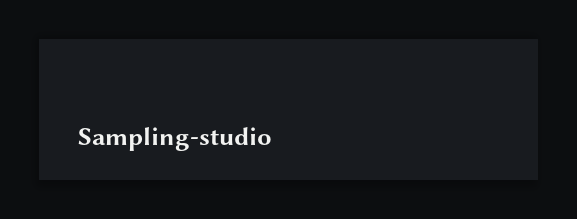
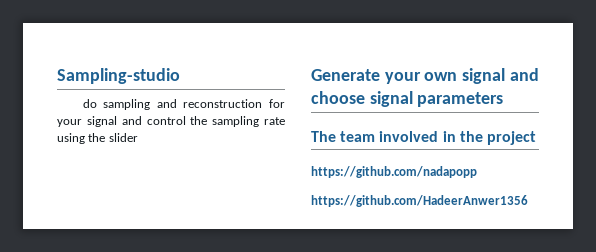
(272, 139) none -> [82,99,285,110] [57,116,285,127] [57,133,138,144] [311,68,539,84] [311,91,504,107] [311,131,536,145] [311,166,477,178] [311,195,528,207] // do sampling and reconstruction for your signal and control the sampling rate using the slider // Generate your own signal and choose signal parameters // The team involved in the project // https://github.com/nadapopp // https://github.com/HadeerAnwer1356

